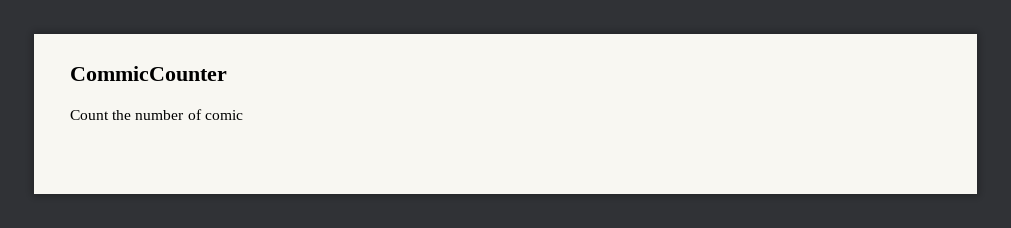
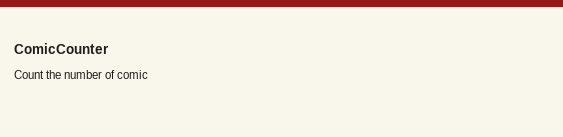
[70,66,227,81] CommicCounter -> [14,43,109,54] ComicCounter

